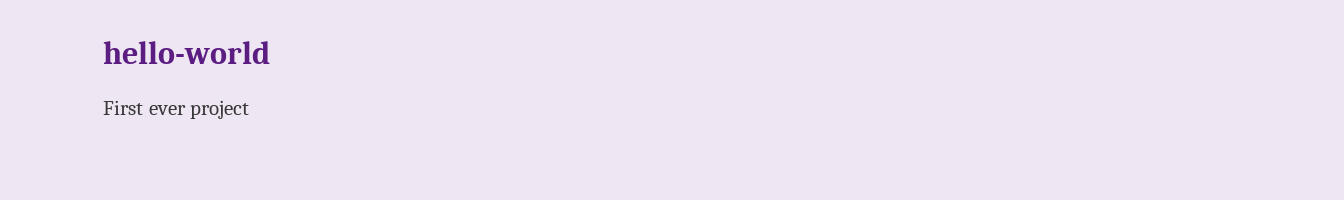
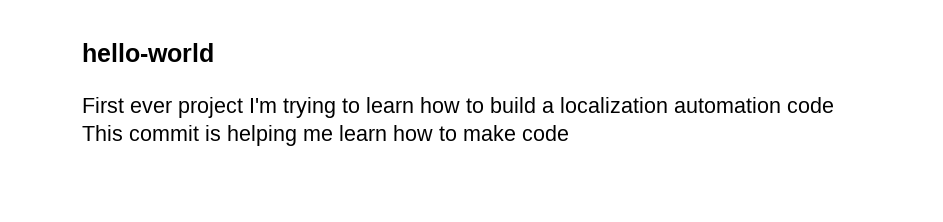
(250, 109) none -> [249,97,834,118] [82,125,569,146] I'm trying to learn how to build a localization automation code This commit is helping me learn how to make code

